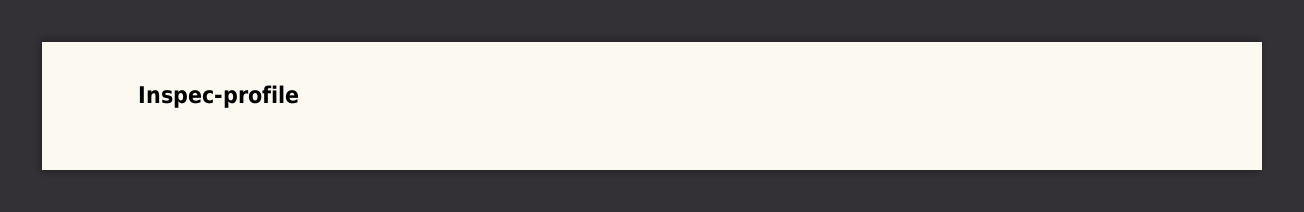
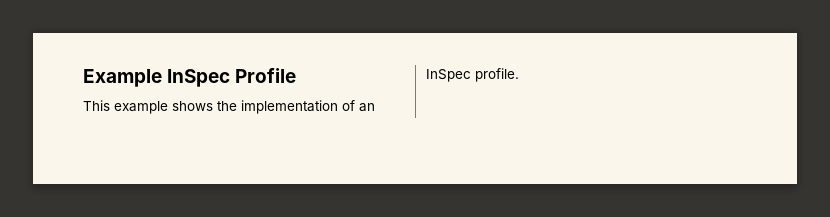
[138,85,299,108] Inspec-profile -> [83,68,297,87] [83,100,375,114] [426,68,519,82] Example InSpec Profile // This example shows the implementation of an InSpec profile.

